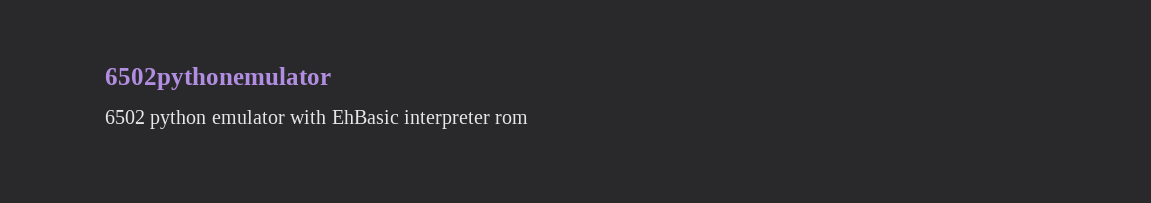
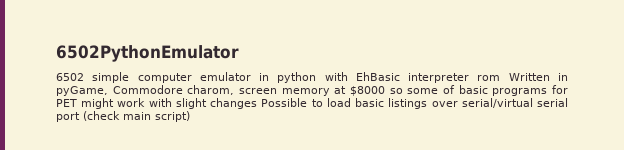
[105,67,331,90] 6502pythonemulator -> [56,45,239,62] 6502PythonEmulator
[150,110,529,129] python emulator with EhBasic interpreter rom -> [92,72,568,83] [56,85,569,96] [56,98,568,109] [56,111,190,122] simple computer emulator in python with EhBasic interpreter rom Written in pyGame, Commodore charom, screen memory at $8000 so some of basic programs for PET might work with slight changes Possible to load basic listings over serial/virtual serial port (check main script)

